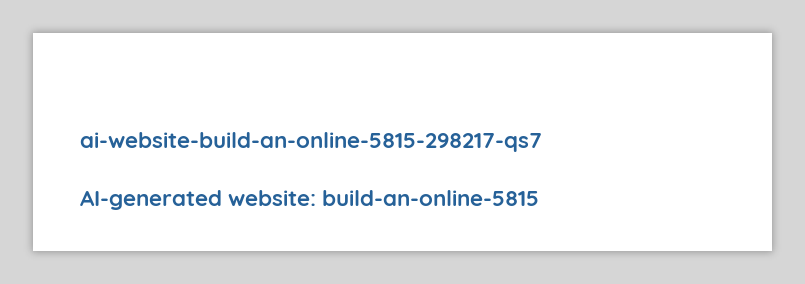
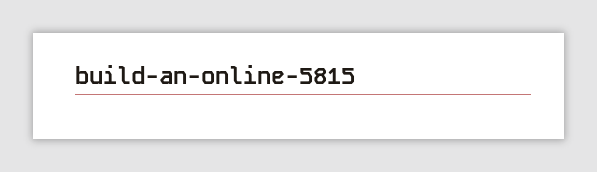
[80,132,542,152] [80,190,317,210] ai-website-build-an-online-5815-298217-qs7 // AI-generated website: -> (75, 74) none

